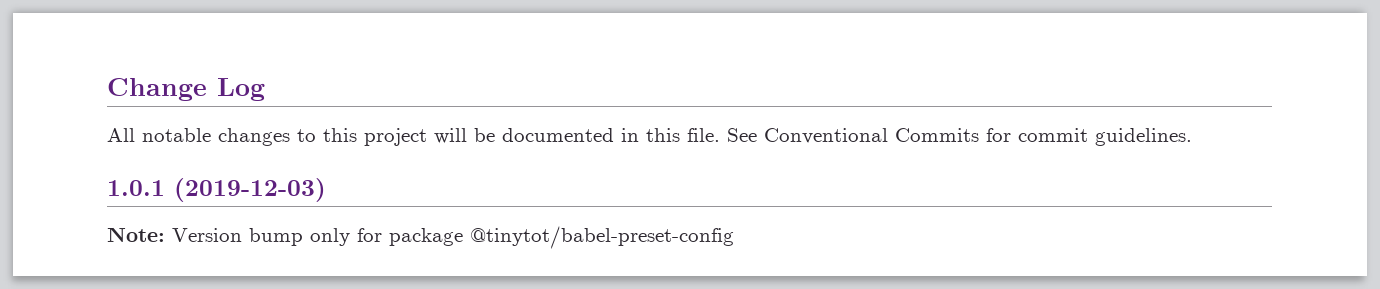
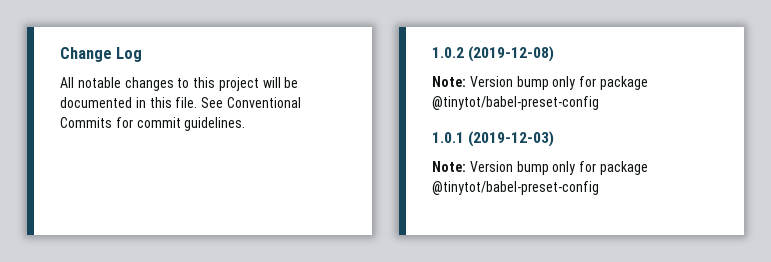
(1192, 137) none -> [432,46,555,62] [432,76,648,90] [432,96,599,110] // 1.0.2 (2019-12-08) // Note: Version bump only for package @tinytot/babel-preset-config

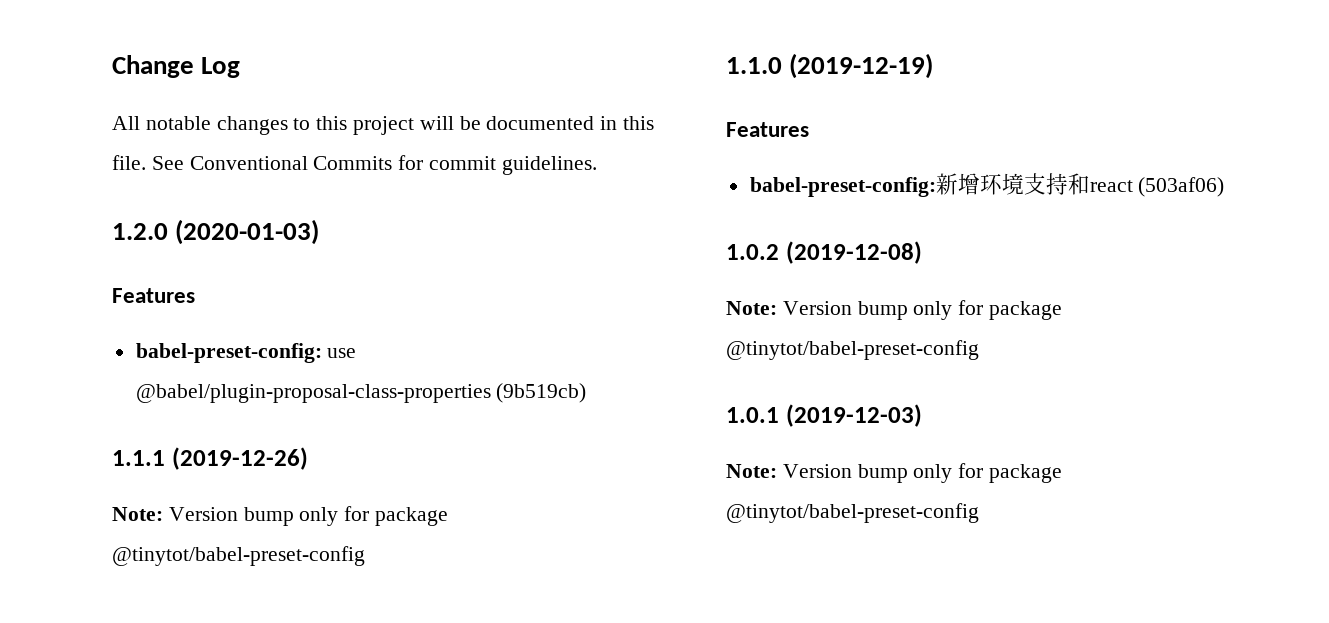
(246, 124) none -> [112,219,320,245] [112,288,195,303] [135,343,357,363] [135,383,587,403] [112,447,308,470] [112,506,449,526] [112,546,365,566] [726,53,934,79] [726,122,809,137] [749,173,1225,197] // 1.2.0 (2020-01-03) // Features // babel-preset-config: use @babel/plugin-proposal-class-properties (9b519cb) // 1.1.1 (2019-12-26) // Note: Version bump only for package @tinytot/babel-preset-config // 1.1.0 (2019-12-19) // Features // babel-preset-config:新增环境支持和react (503af06)

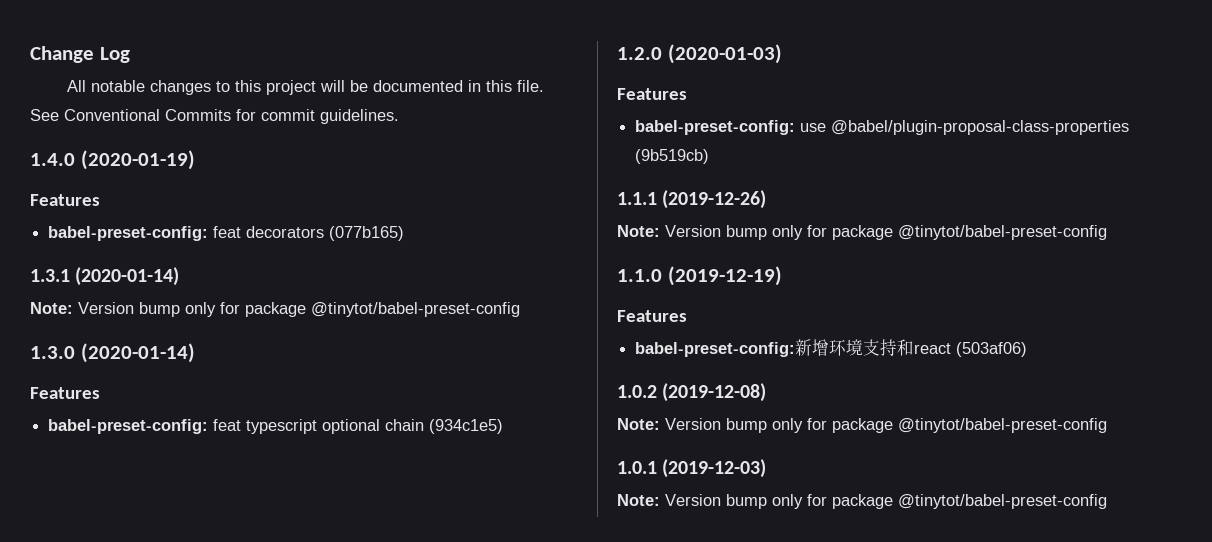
(597, 165) none -> [30,150,195,170] [30,194,100,206] [48,226,405,241] [30,267,180,286] [30,302,520,317] [30,343,195,363] [30,387,100,399] [48,419,504,434] // 1.4.0 (2020-01-19) // Features // babel-preset-config: feat decorators (077b165) // 1.3.1 (2020-01-14) // Note: Version bump only for package @tinytot/babel-preset-config // 1.3.0 (2020-01-14) // Features // babel-preset-config: feat typescript optional chain (934c1e5)

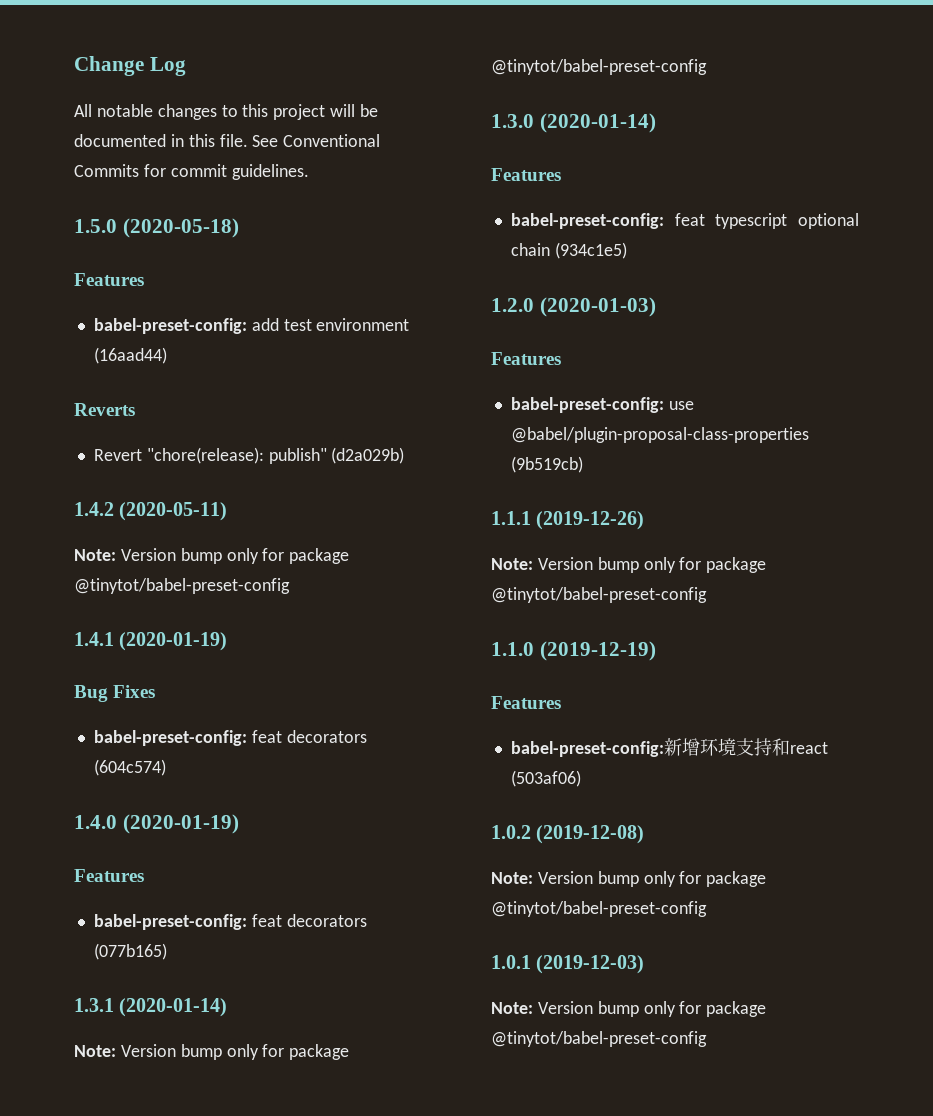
(399, 116) none -> [74,218,239,238] [74,273,144,286] [93,318,410,334] [93,347,167,364] [74,403,135,416] [93,447,405,464] [74,502,228,521] [74,548,350,564] [74,578,290,594] [74,632,228,651] [74,685,156,702] [93,730,367,746] [93,759,166,776] // 1.5.0 (2020-05-18) // Features // babel-preset-config: add test environment (16aad44) // Reverts // Revert "chore(release): publish" (d2a029b) // 1.4.2 (2020-05-11) // Note: Version bump only for package @tinytot/babel-preset-config // 1.4.1 (2020-01-19) // Bug Fixes // babel-preset-config: feat decorators (604c574)

